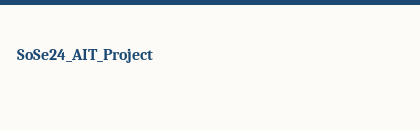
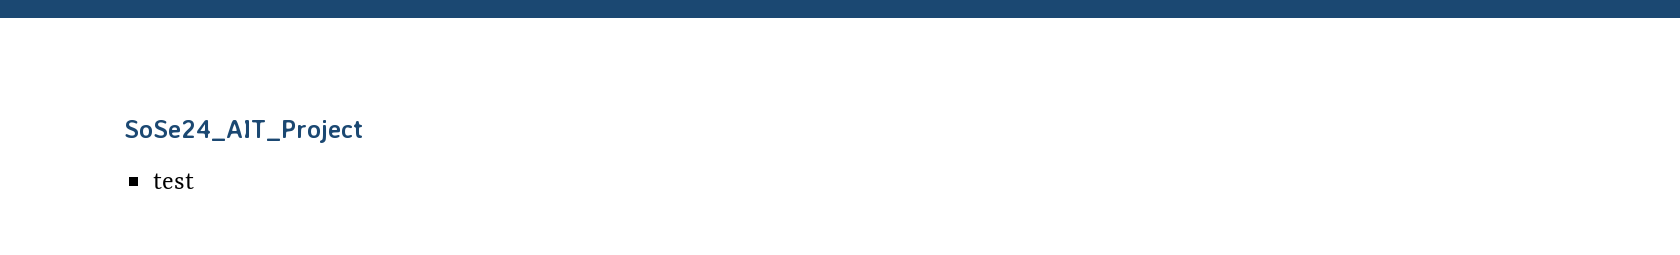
(153, 55) none -> [153,173,195,189] // test

